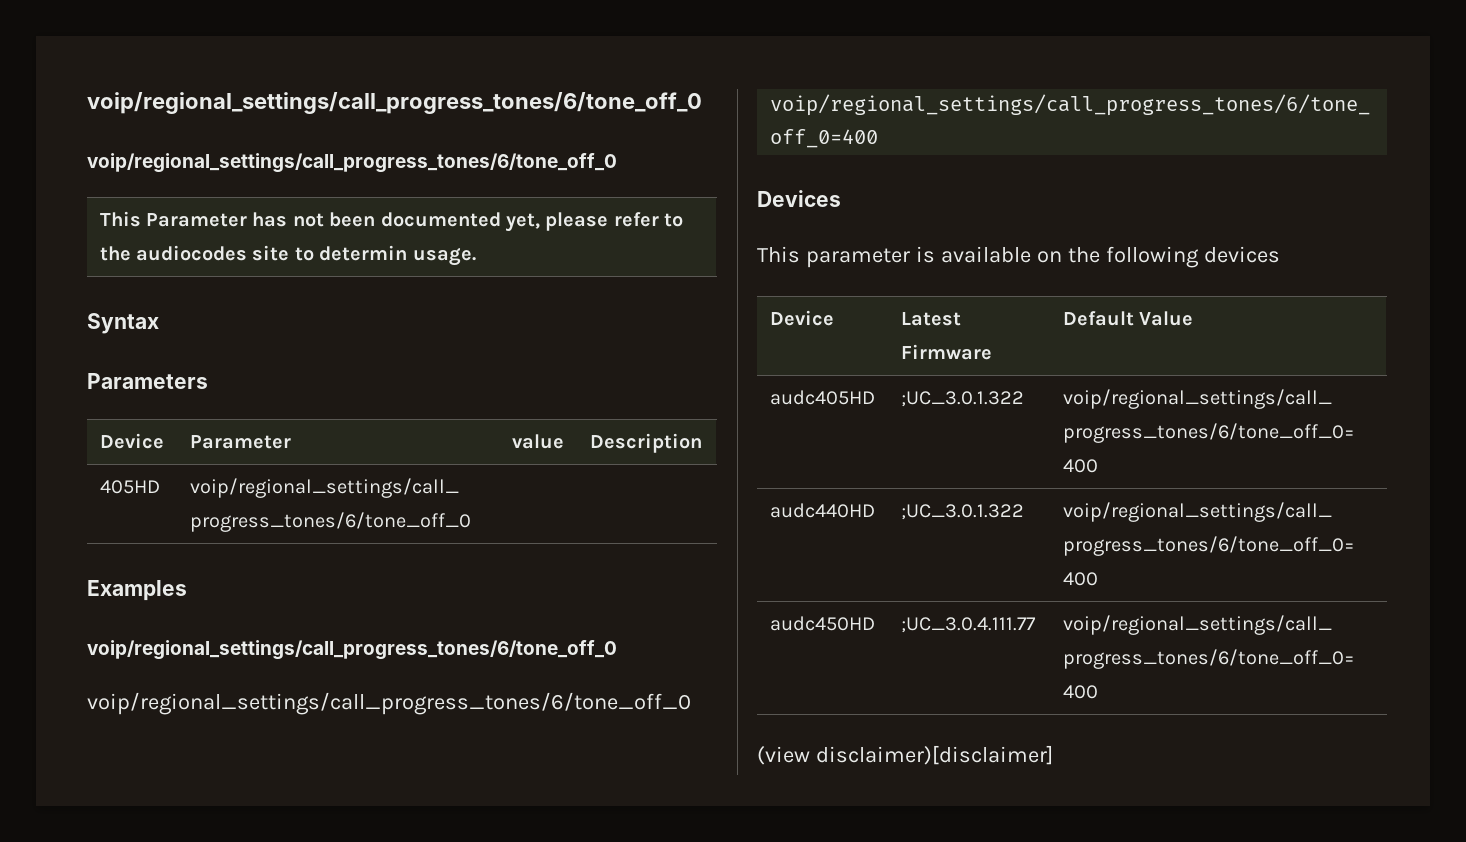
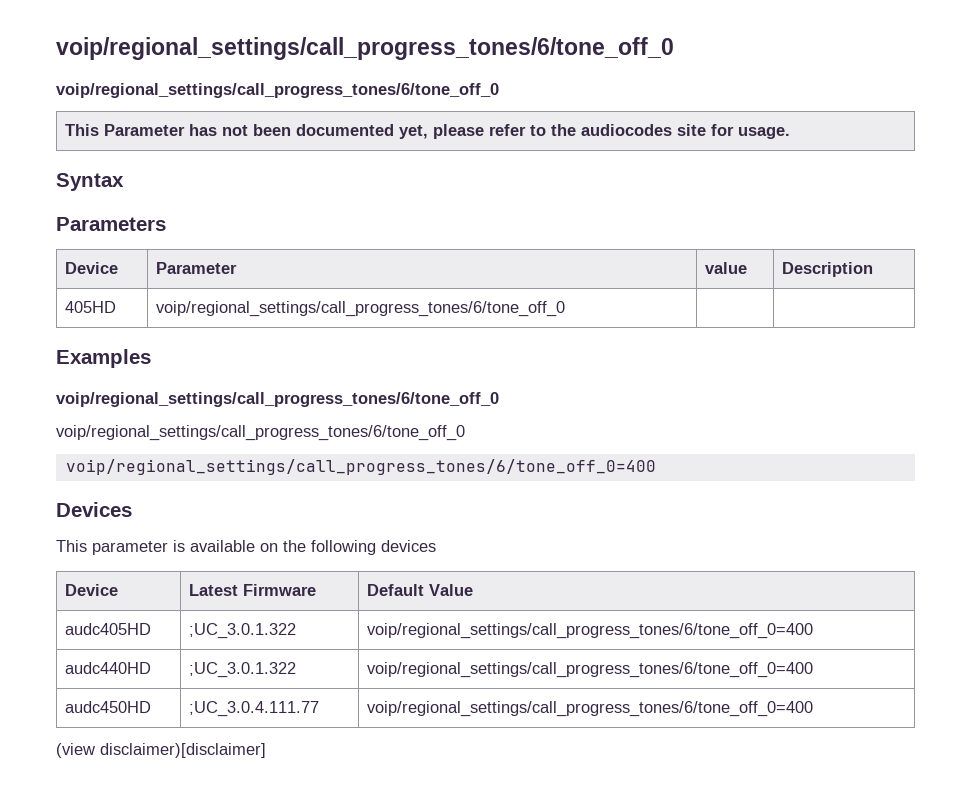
[294,245,408,261] to determin -> [710,124,734,136] for

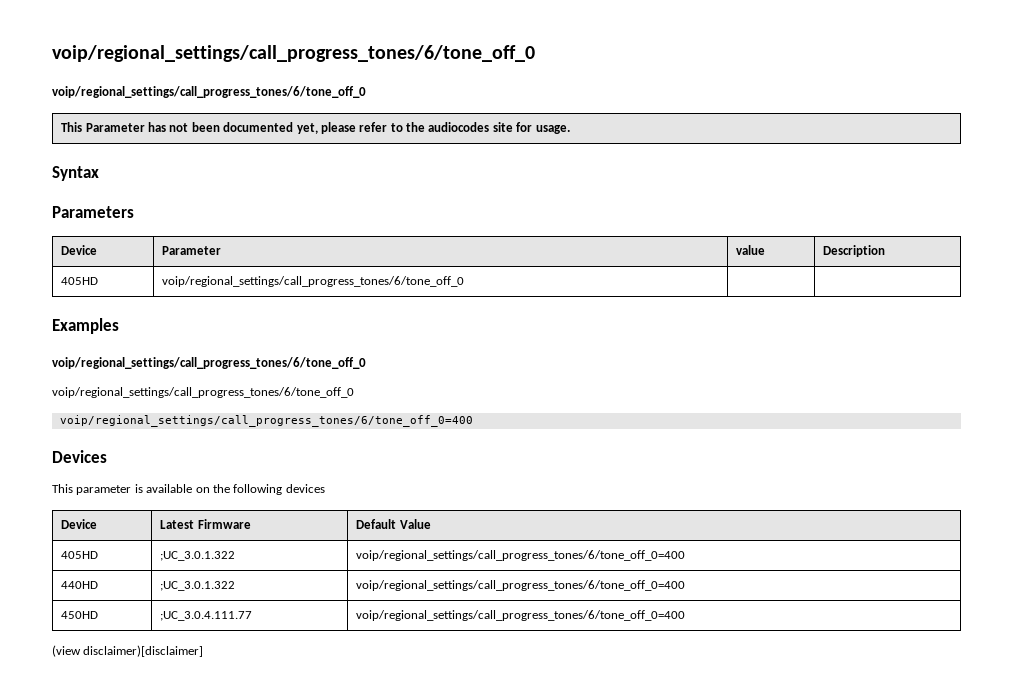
[64,623,151,635] [188,623,296,639] [366,623,813,639] [64,662,151,674] [188,662,296,678] [366,662,813,678] [64,701,151,713] audc405HD | ;UC_3.0.1.322 | voip/regional_settings/call_progress_tones/6/tone_off_0=400 // audc440HD | ;UC_3.0.1.322 | voip/regional_settings/call_progress_tones/6/tone_off_0=400 // audc450HD -> [61,551,99,559] [160,551,236,561] [356,550,686,561] [61,581,99,589] [160,581,236,591] [356,580,686,591] [61,611,99,619] 405HD | ;UC_3.0.1.322 | voip/regional_settings/call_progress_tones/6/tone_off_0=400 // 440HD | ;UC_3.0.1.322 | voip/regional_settings/call_progress_tones/6/tone_off_0=400 // 450HD

